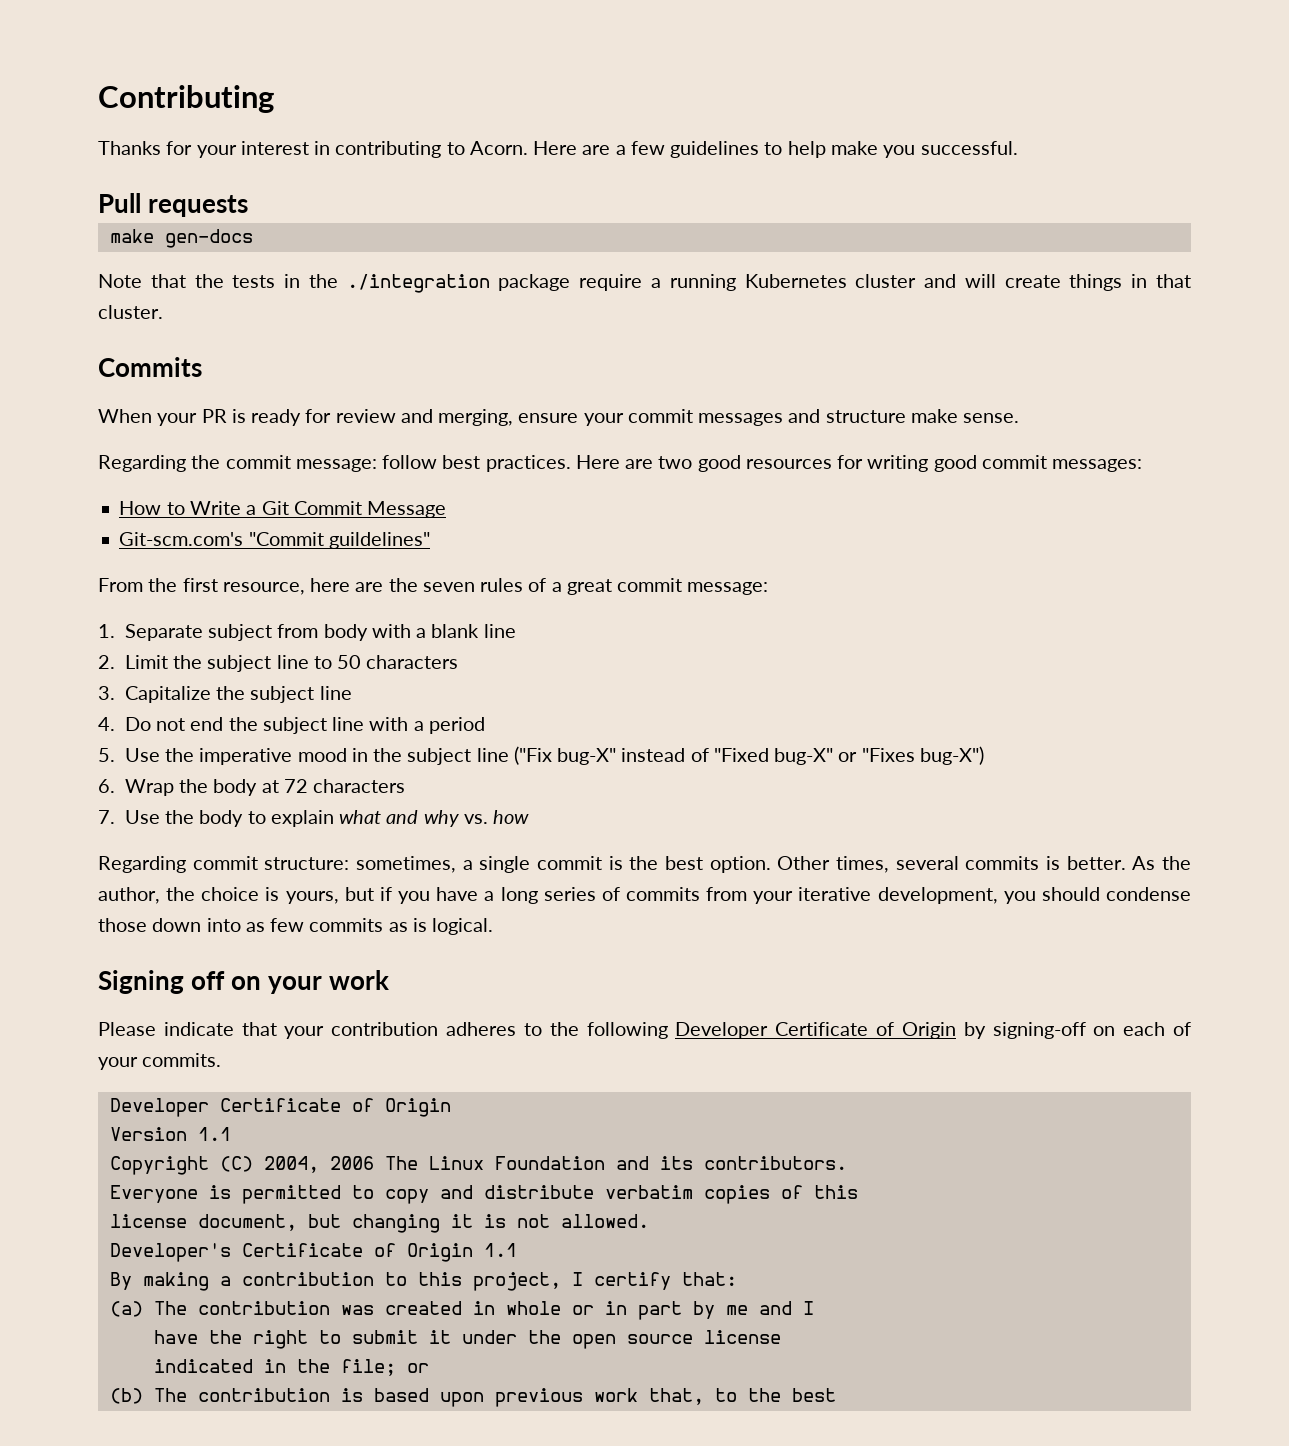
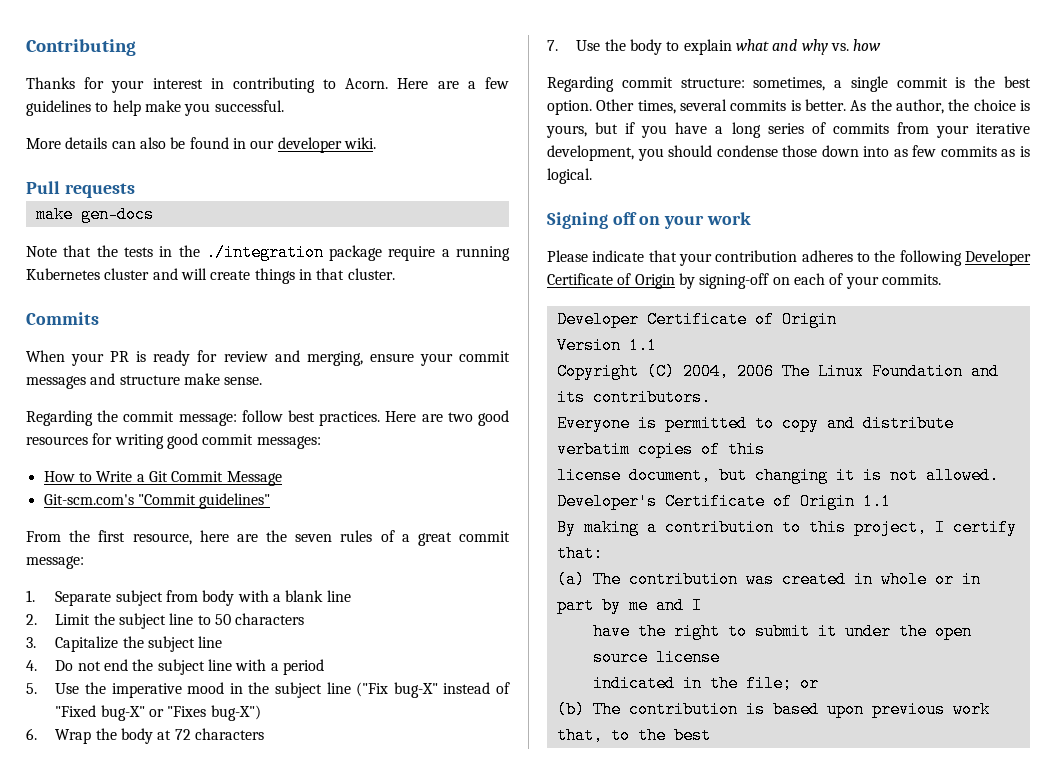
(1018, 148) none -> [26,137,376,153] // More details can also be found in our developer wiki.
[328,532,430,549] guildelines" -> [199,493,271,509] guidelines"

